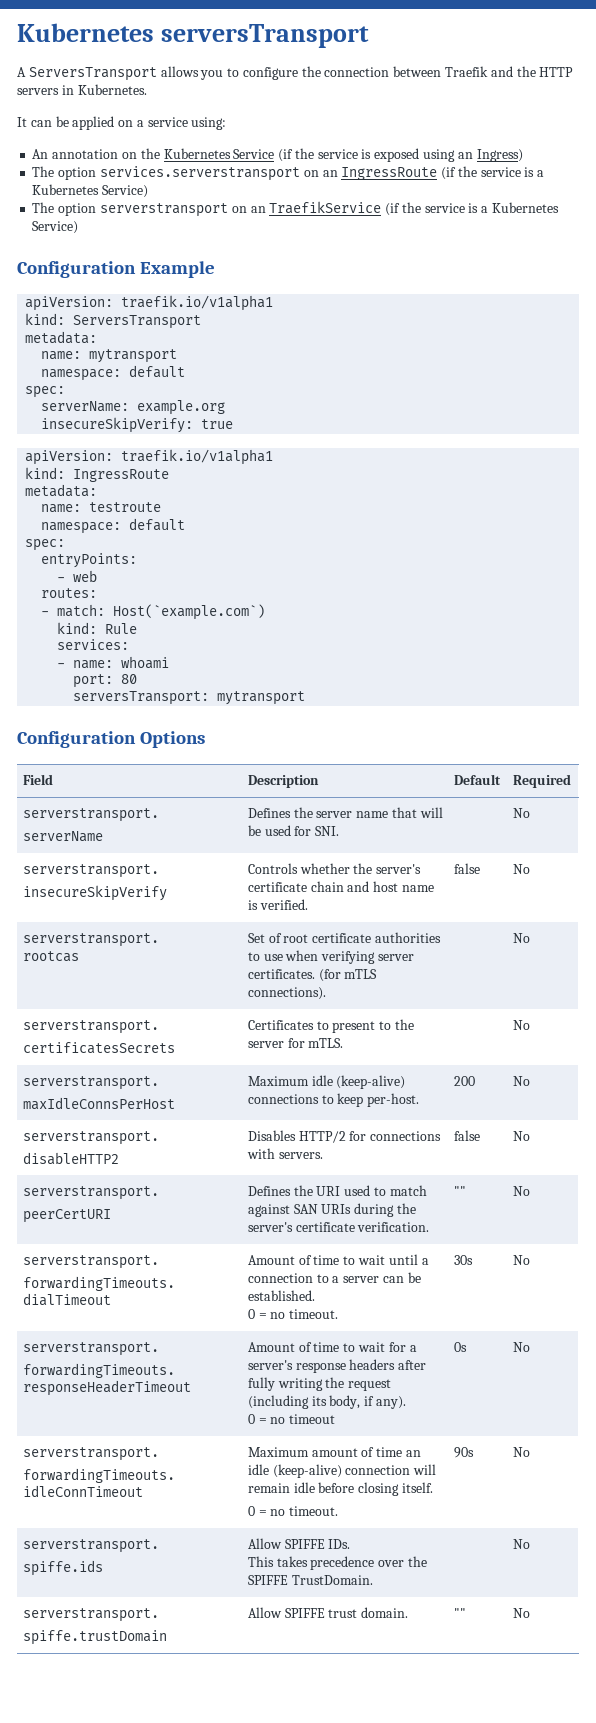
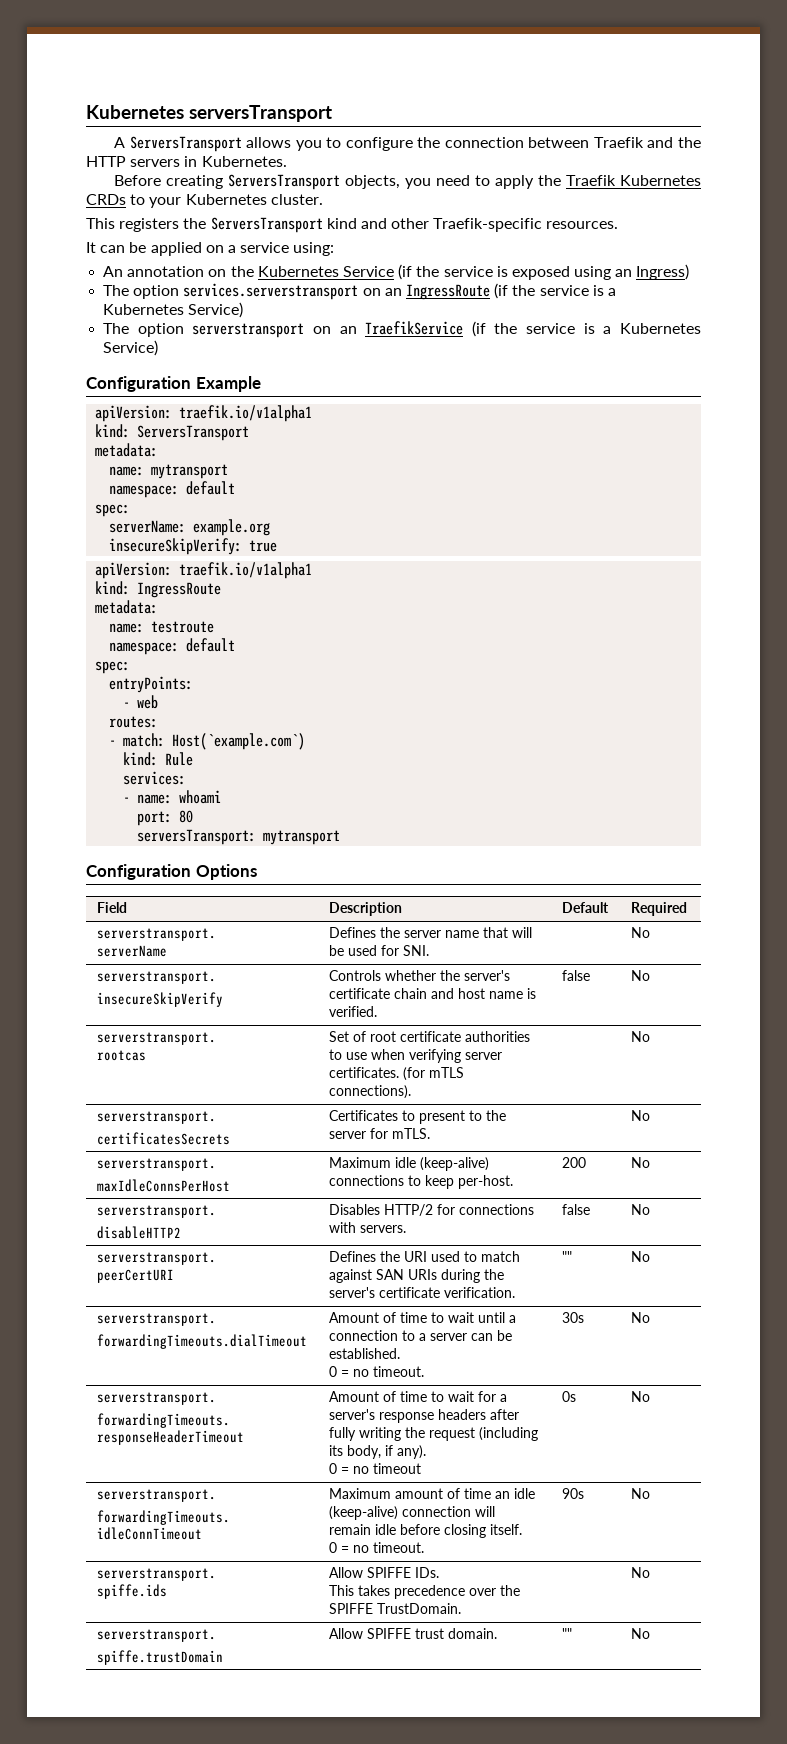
(147, 89) none -> [113,174,702,190] [86,194,323,208] [86,217,619,233] // Before creating ServersTransport objects, you need to apply the Traefik Kubernetes CRDs to your Kubernetes cluster. // This registers the ServersTransport kind and other Traefik-specific resources.

